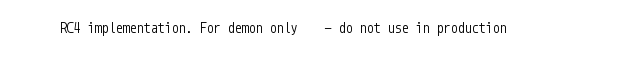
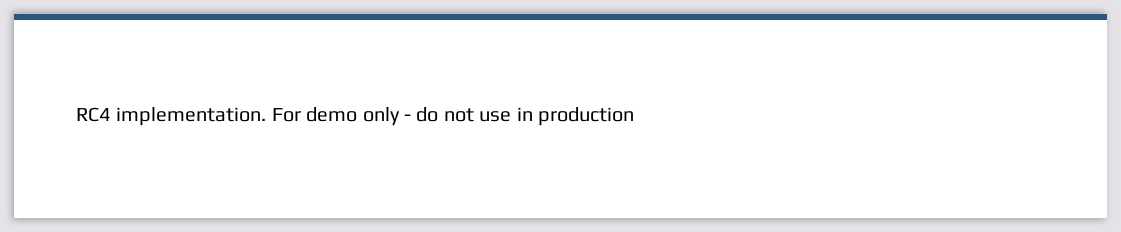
[227,22,262,33] demon -> [306,107,358,122] demo

